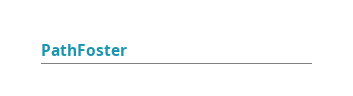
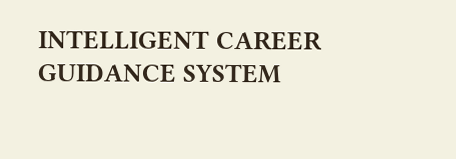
[41,44,127,56] PathFoster -> [38,30,323,51] [37,63,282,84] INTELLIGENT CAREER GUIDANCE SYSTEM

